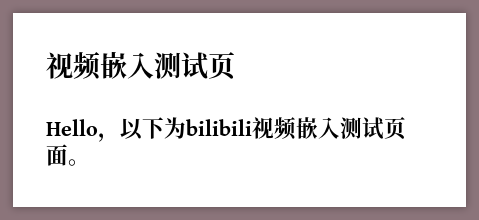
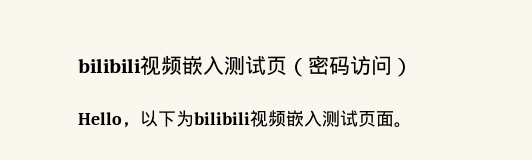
[46,51,235,81] 视频嵌入测试页 -> [78,55,413,77] bilibili视频嵌入测试页（密码访问）

